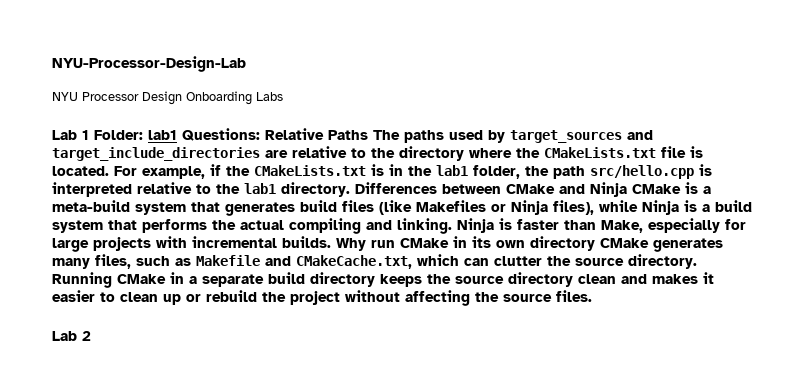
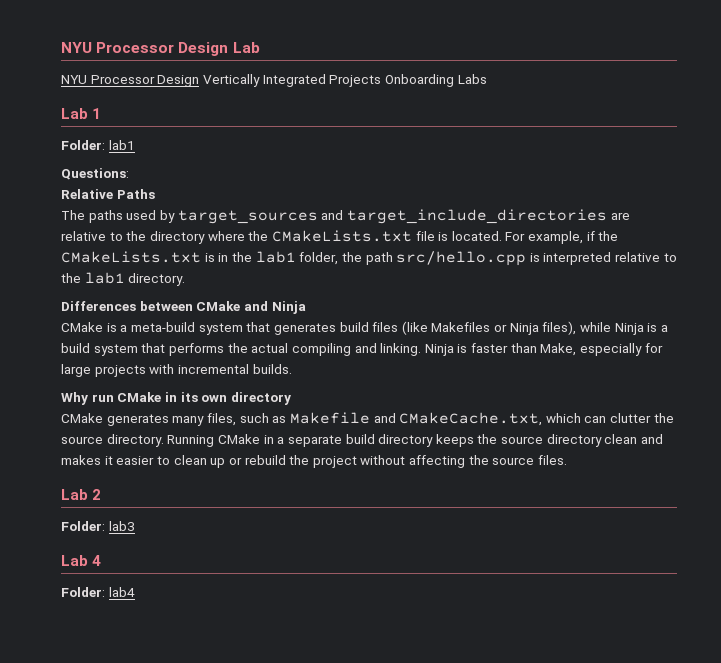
[52,56,246,72] [52,91,182,105] NYU-Processor-Design-Lab // NYU Processor Design -> [61,42,260,56] [61,74,382,87] NYU Processor Design Lab // NYU Processor Design Vertically Integrated Projects
(89, 135) none -> (102, 113) //
(177, 135) none -> (135, 145) //
(260, 134) none -> (129, 174) //
(368, 135) none -> (155, 194) //
(350, 189) none -> (186, 279) //
(627, 189) none -> (306, 307) //
(331, 242) none -> (292, 369) //
(595, 243) none -> (291, 398) //
(91, 336) none -> [61,521,135,531] [61,555,102,566] [61,587,135,597] // Folder: lab3 // Lab 4 // Folder: lab4

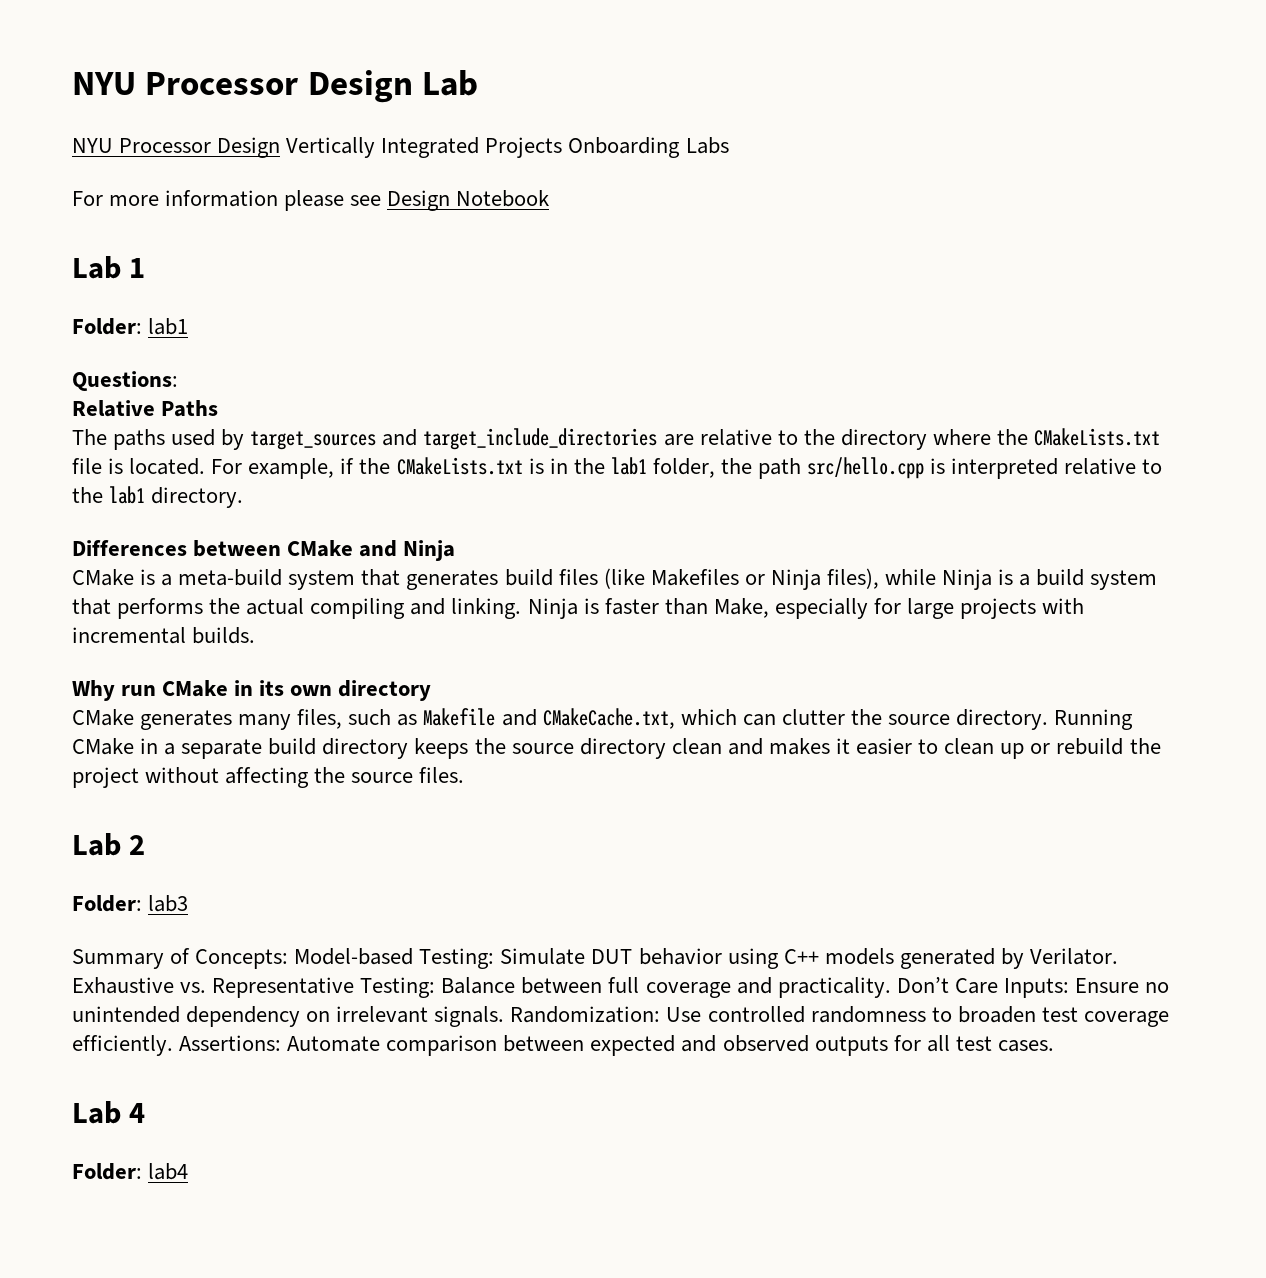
(487, 79) none -> [72,190,550,211] // For more information please see Design Notebook
(135, 526) none -> [72,948,1118,969] [72,977,1170,998] [72,1006,1169,1027] [72,1035,1054,1056] // Summary of Concepts: Model-based Testing: Simulate DUT behavior using C++ models generated by Verilator. Exhaustive vs. Representative Testing: Balance between full coverage and practicality. Don’t Care Inputs: Ensure no unintended dependency on irrelevant signals. Randomization: Use controlled randomness to broaden test coverage efficiently. Assertions: Automate comparison between expected and observed outputs for all test cases.

